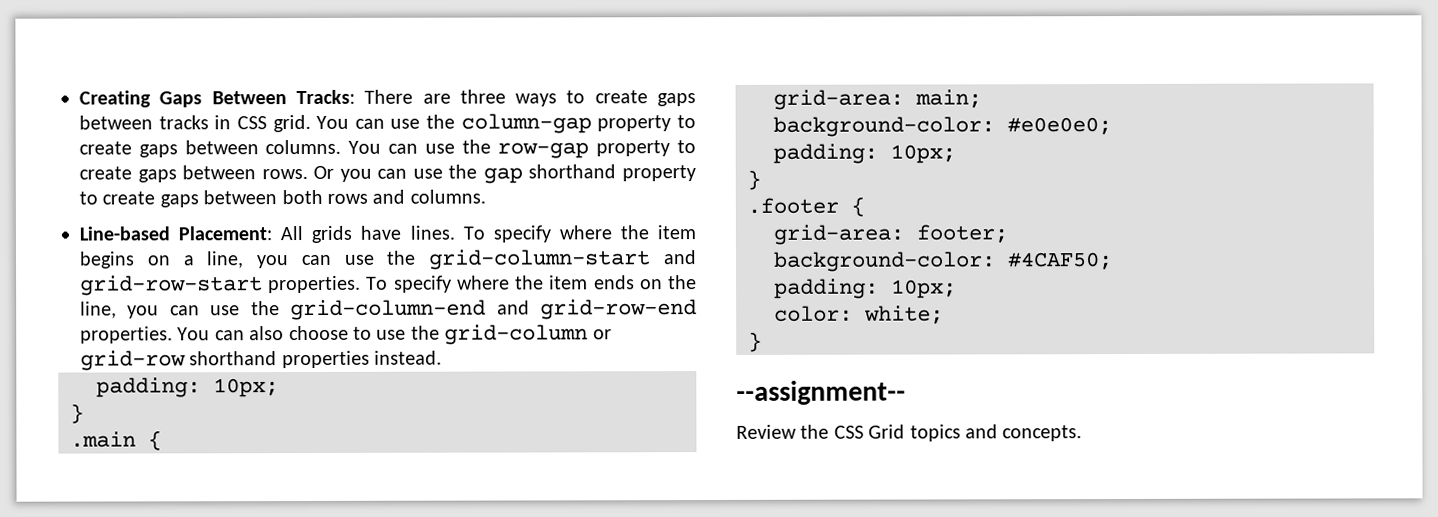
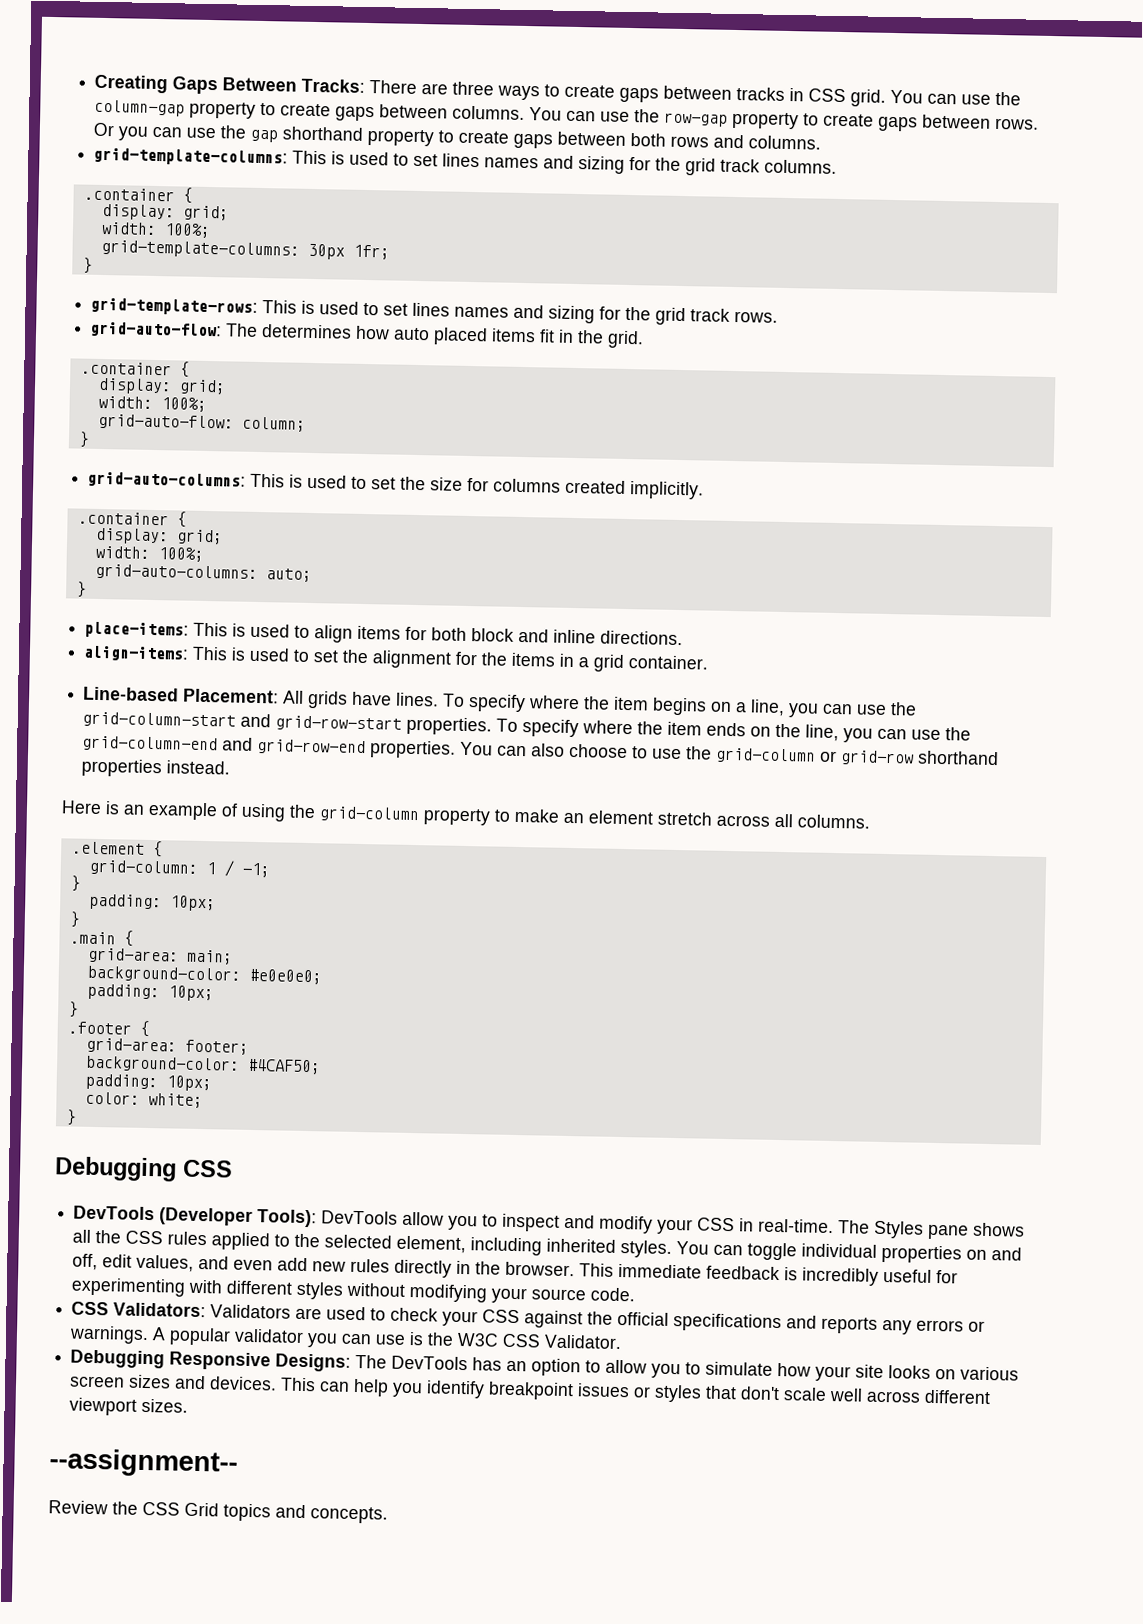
(486, 196) none -> [93,147,838,176] [83,187,193,204] [101,203,229,221] [100,221,211,239] [100,239,390,260] [82,257,93,274] [90,297,779,326] [89,321,645,349] [80,361,190,378] [97,377,226,395] [97,395,207,412] [97,413,306,432] [78,431,90,448] [87,471,705,500] [77,511,187,528] [95,527,223,545] [94,545,204,562] [94,563,312,583] [75,581,87,598] [84,621,684,646] [83,645,709,672] // grid-template-columns: This is used to set lines names and sizing for the grid track columns. // .container { // display: grid; // width: 100%; // grid-template-columns: 30px 1fr; // } // grid-template-rows: This is used to set lines names and sizing for the grid track rows. // grid-auto-flow: The determines how auto placed items fit in the grid. // .container { // display: grid; // width: 100%; // grid-auto-flow: column; // } // grid-auto-columns: This is used to set the size for columns created implicitly. // .container { // display: grid; // width: 100%; // grid-auto-columns: auto; // } // place-items: This is used to align items for both block and inline directions. // align-items: This is used to set the alignment for the items in a grid container.
(443, 357) none -> [61,800,870,829] [71,841,163,858] [88,859,270,878] [70,875,81,892] // Here is an example of using the grid-column property to make an element stretch across all columns. // .element { // grid-column: 1 / -1; // }
(762, 341) none -> [54,1156,233,1182] [73,1205,1026,1240] [72,1229,1023,1264] [72,1253,959,1286] [71,1277,636,1304] [71,1301,986,1335] [69,1325,623,1350] [70,1349,1020,1382] [69,1374,992,1405] [69,1397,189,1416] // Debugging CSS // DevTools (Developer Tools): DevTools allow you to inspect and modify your CSS in real-time. The Styles pane shows all the CSS rules applied to the selected element, including inherited styles. You can toggle individual properties on and off, edit values, and even add new rules directly in the browser. This immediate feedback is incredibly useful for experimenting with different styles without modifying your source code. // CSS Validators: Validators are used to check your CSS against the official specifications and reports any errors or warnings. A popular validator you can use is the W3C CSS Validator. // Debugging Responsive Designs: The DevTools has an option to allow you to simulate how your site looks on various screen sizes and devices. This can help you identify breakpoint issues or styles that don't scale well across different viewport sizes.

